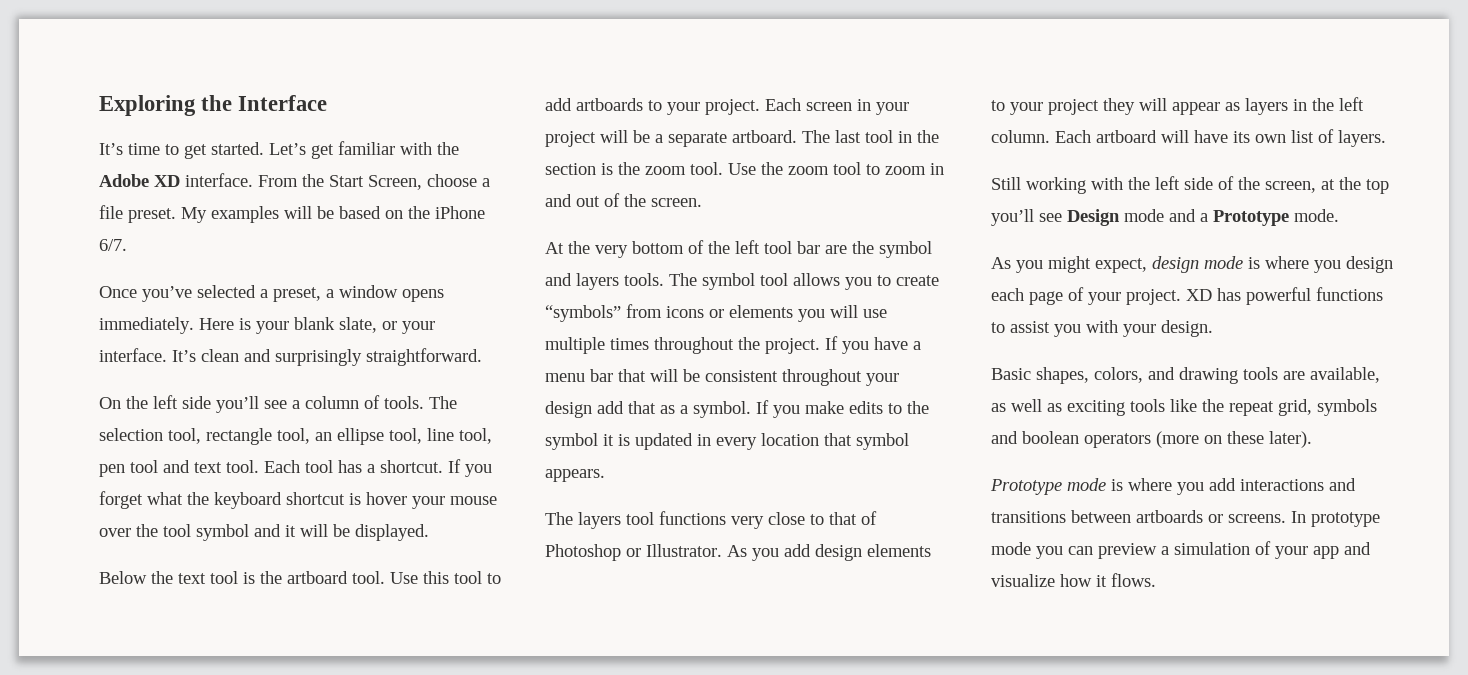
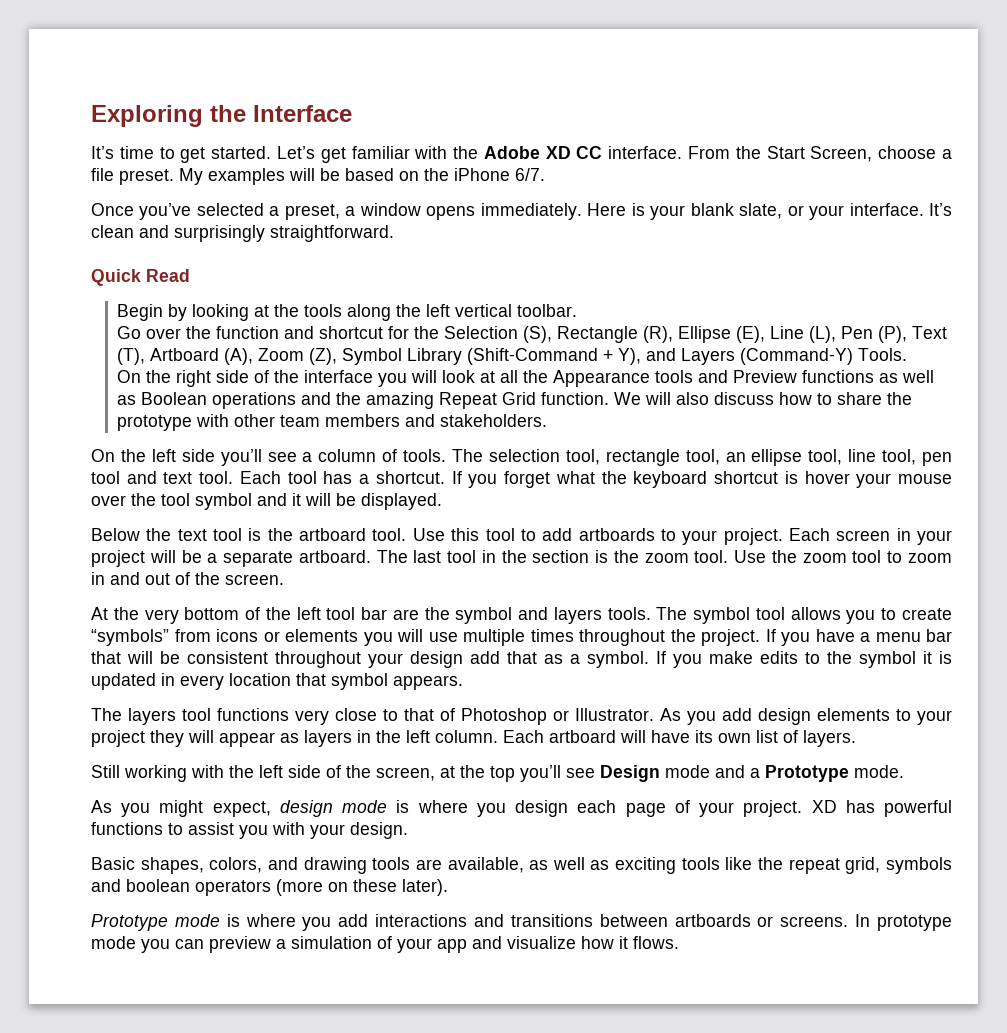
(180, 181) none -> [576,146,603,159] CC
(482, 357) none -> [91,269,190,286] [117,304,578,321] [117,326,948,343] [117,348,908,365] [117,370,935,387] [117,392,913,409] [117,414,548,431] // Quick Read // Begin by looking at the tools along the left vertical toolbar. // Go over the function and shortcut for the Selection (S), Rectangle (R), Ellipse (E), Line (L), Pen (P), Text (T), Artboard (A), Zoom (Z), Symbol Library (Shift-Command + Y), and Layers (Command-Y) Tools. // On the right side of the interface you will look at all the Appearance tools and Preview functions as well as Boolean operations and the amazing Repeat Grid function. We will also discuss how to share the prototype with other team members and stakeholders.

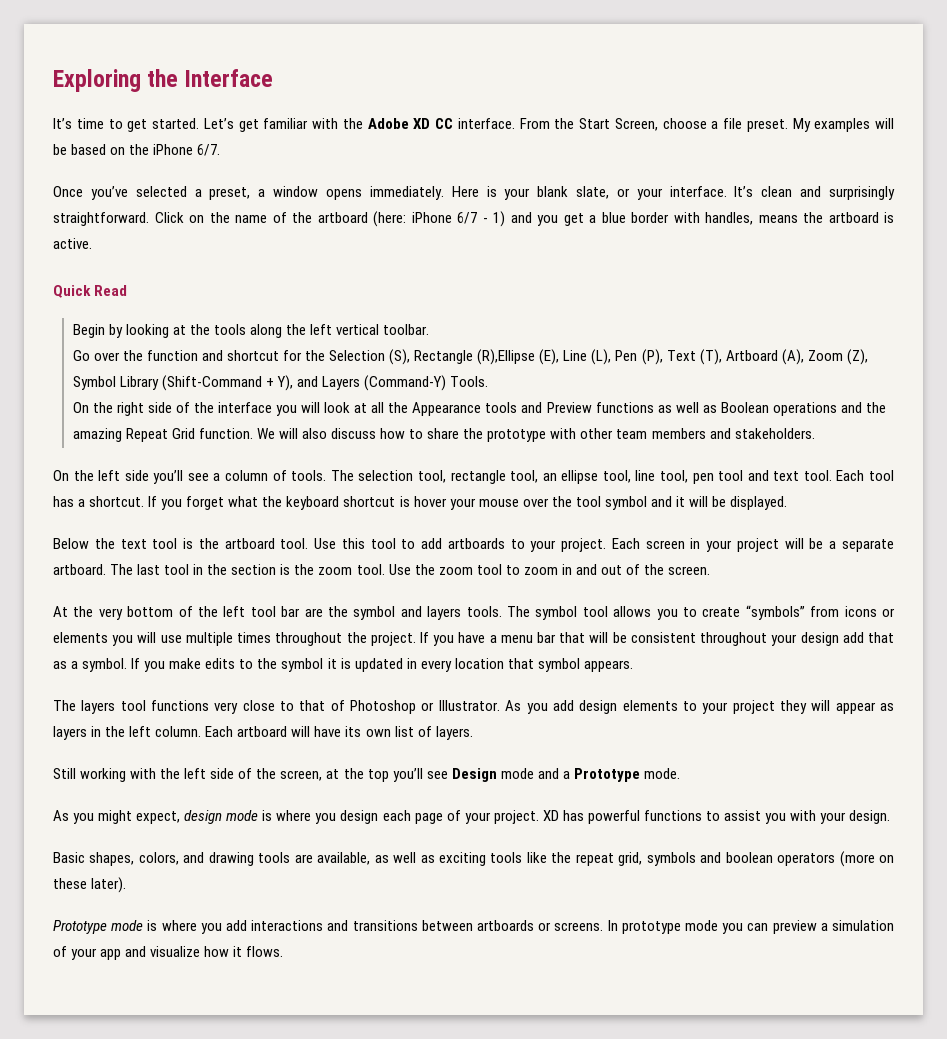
(394, 233) none -> [154,211,894,227] [53,238,92,249] Click on the name of the artboard (here: iPhone 6/7 - 1) and you get a blue border with handles, means the artboard is active.
[643,326,732,343] (R), Ellipse -> [477,349,536,365] (R),Ellipse

